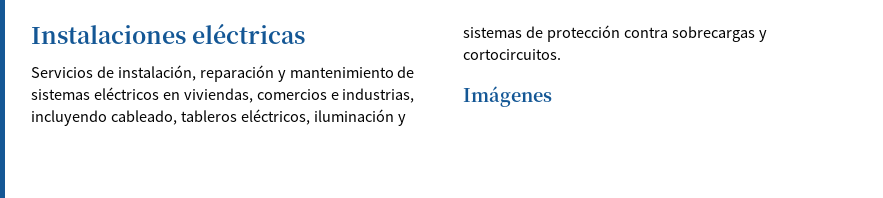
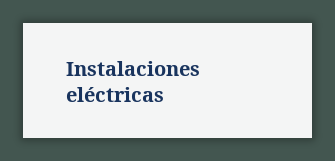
[31,65,415,82] [31,87,415,103] [31,109,406,126] [463,25,767,42] [463,49,561,60] [463,86,552,107] // Servicios de instalación, reparación y mantenimiento de sistemas eléctricos en viviendas, comercios e industrias, incluyendo cableado, tableros eléctricos, iluminación y sistemas de protección contra sobrecargas y cortocircuitos. // Imágenes -> (164, 94) none

